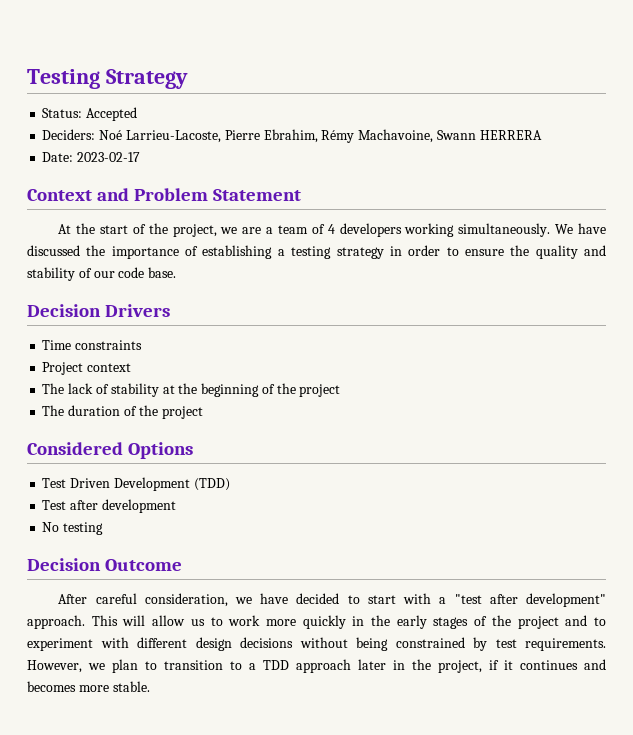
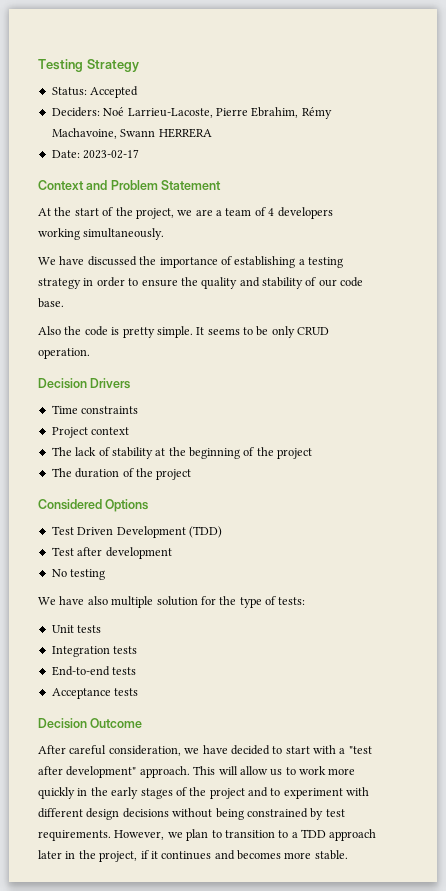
(551, 230) none -> (165, 234) //
(177, 272) none -> [38,326,330,338] [38,348,90,359] // Also the code is pretty simple. It seems to be only CRUD operation.
(104, 528) none -> [38,596,306,608] [51,625,102,633] [51,646,138,657] [51,666,137,676] [51,688,139,699] // We have also multiple solution for the type of tests: // Unit tests // Integration tests // End-to-end tests // Acceptance tests

